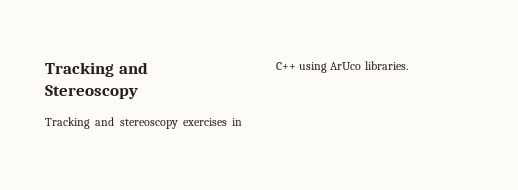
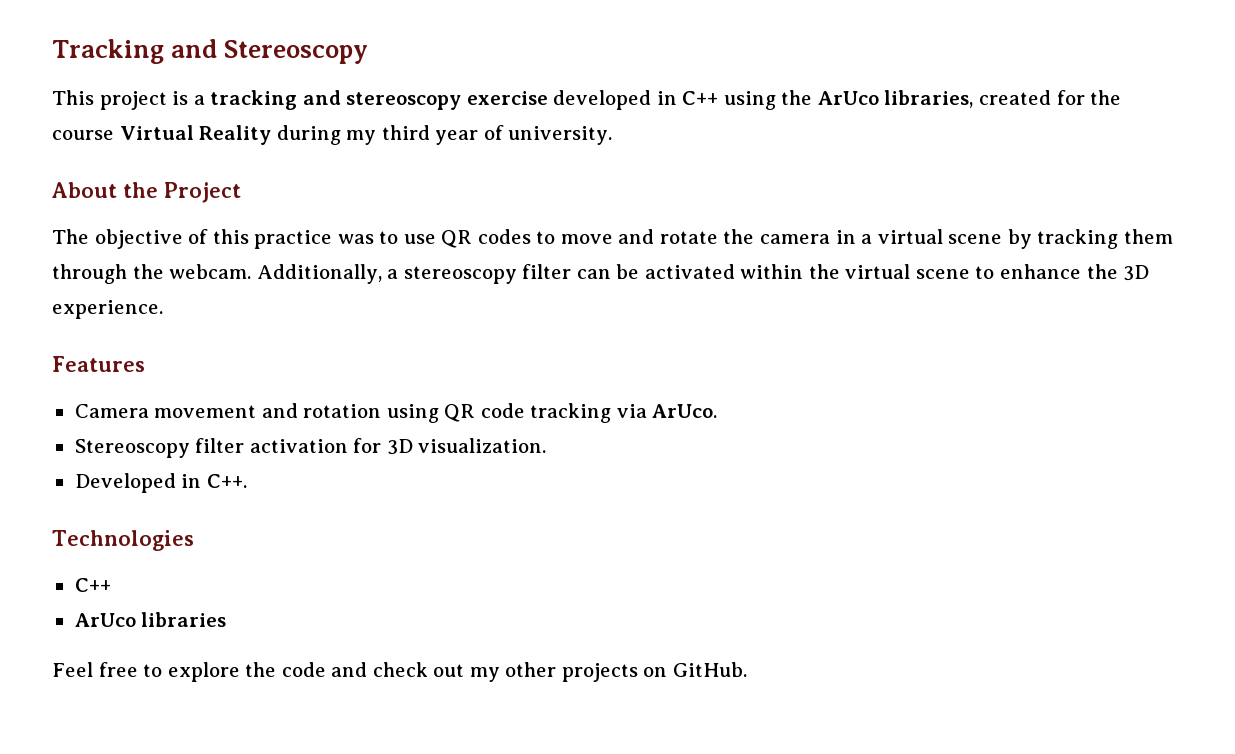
[45,117,242,129] [276,61,408,73] Tracking and stereoscopy exercises in C++ using ArUco libraries. -> [52,90,1122,110] [52,125,613,145] [52,182,241,203] [52,229,1173,249] [52,264,1150,284] [52,300,163,319] [52,356,145,372] [74,403,718,423] [74,438,547,458] [74,473,247,493] [52,530,194,551] [74,578,111,592] [74,612,227,627] [52,662,747,682] This project is a tracking and stereoscopy exercise developed in C++ using the ArUco libraries, created for the course Virtual Reality during my third year of university. // About the Project // The objective of this practice was to use QR codes to move and rotate the camera in a virtual scene by tracking them through the webcam. Additionally, a stereoscopy filter can be activated within the virtual scene to enhance the 3D experience. // Features // Camera movement and rotation using QR code tracking via ArUco. // Stereoscopy filter activation for 3D visualization. // Developed in C++. // Technologies // C++ // ArUco libraries // Feel free to explore the code and check out my other projects on GitHub.

